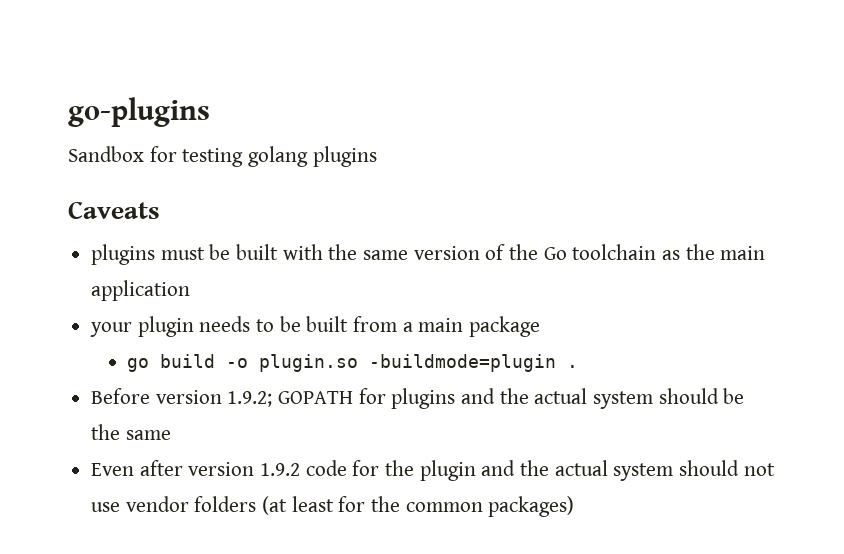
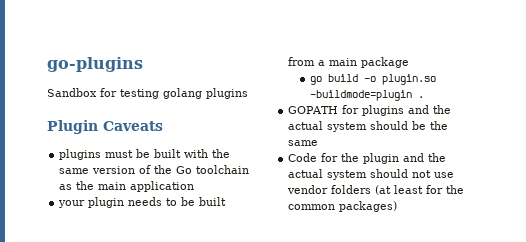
(377, 156) none -> [47,120,98,134] Plugin
[91,388,273,407] Before version 1.9.2; -> (424, 97) none
[91,460,347,476] Even after version 1.9.2 code -> [288,153,318,162] Code

